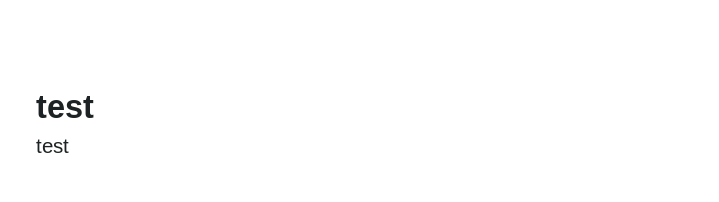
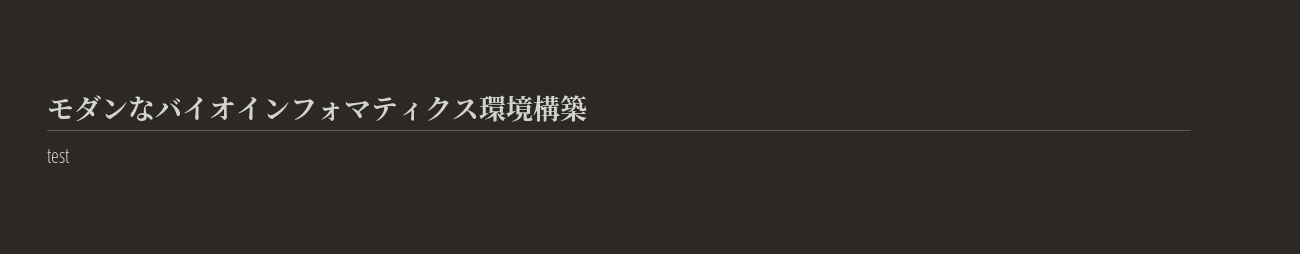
[36,96,94,118] test -> [47,95,587,122] モダンなバイオインフォマティクス環境構築

